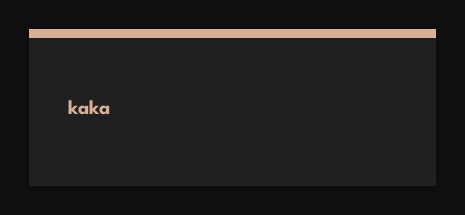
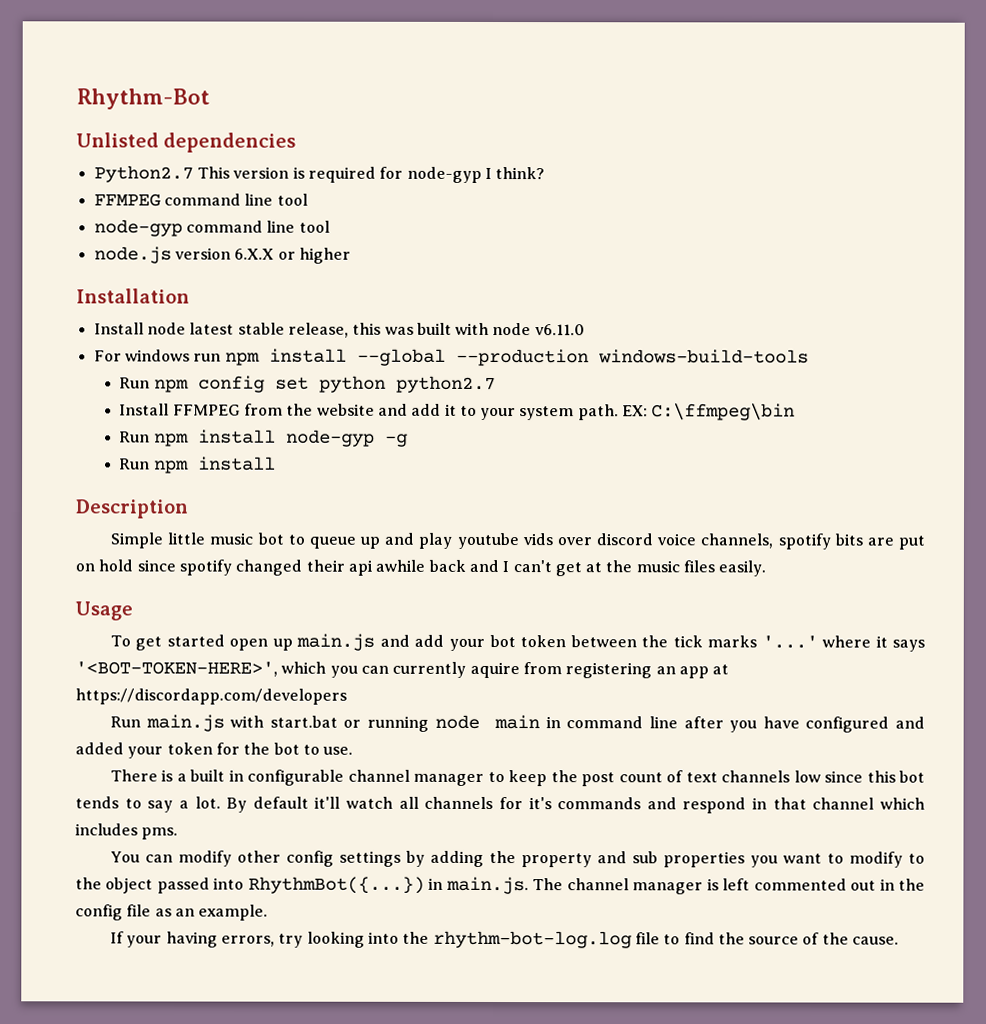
[68,100,110,115] kaka -> [76,88,210,110] [76,132,297,153] [93,165,546,183] [93,193,308,207] [93,219,330,237] [93,246,351,264] [76,288,190,304] [93,322,585,338] [93,348,809,367] [119,375,496,394] [119,403,796,421] [119,429,408,447] [119,456,276,474] [75,499,189,519] [110,532,926,550] [75,559,767,577] [75,601,133,621] [110,633,925,652] [75,661,730,679] [75,688,347,705] [110,714,926,733] [75,742,354,759] [110,769,926,787] [75,796,926,814] [75,823,179,840] [110,850,925,868] [75,876,926,895] [75,904,269,921] [110,930,900,949] Rhythm-Bot // Unlisted dependencies // Python2.7 This version is required for node-gyp I think? // FFMPEG command line tool // node-gyp command line tool // node.js version 6.X.X or higher // Installation // Install node latest stable release, this was built with node v6.11.0 // For windows run npm install --global --production windows-build-tools // Run npm config set python python2.7 // Install FFMPEG from the website and add it to your system path. EX: C:\ffmpeg\bin // Run npm install node-gyp -g // Run npm install // Description // Simple little music bot to queue up and play youtube vids over discord voice channels, spotify bits are put on hold since spotify changed their api awhile back and I can't get at the music files easily. // Usage // To get started open up main.js and add your bot token between the tick marks '...' where it says '<BOT-TOKEN-HERE>', which you can currently aquire from registering an app at https://discordapp.com/developers // Run main.js with start.bat or running node main in command line after you have configured and added your token for the bot to use. // There is a built in configurable channel manager to keep the post count of text channels low since this bot tends to say a lot. By default it'll watch all channels for it's commands and respond in that channel which includes pms. // You can modify other config settings by adding the property and sub properties you want to modify to the object passed into RhythmBot({...}) in main.js. The channel manager is left commented out in the config file as an example. // If your having errors, try looking into the rhythm-bot-log.log file to find the source of the cause.

